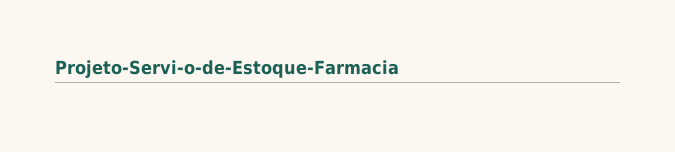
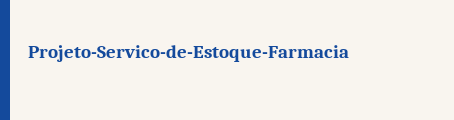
[55,60,399,78] Projeto-Servi-o-de-Estoque-Farmacia -> [28,45,349,62] Projeto-Servico-de-Estoque-Farmacia

